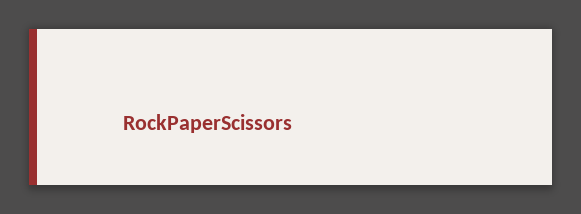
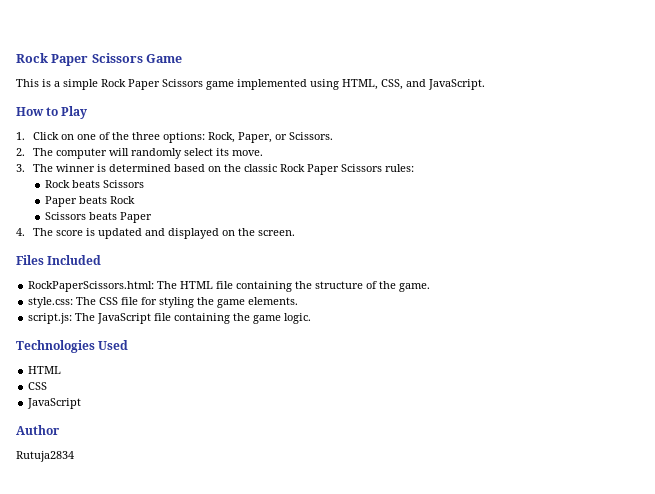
[123,114,292,133] RockPaperScissors -> [16,53,183,66] [16,79,485,90] [16,106,88,119] [16,132,333,143] [16,148,263,159] [16,164,414,175] [44,180,144,188] [44,196,135,207] [44,212,152,223] [16,228,295,239] [16,255,102,265] [28,281,431,292] [28,297,299,308] [28,313,312,324] [16,340,129,353] [28,366,62,374] [28,382,48,390] [27,398,82,409] [16,425,60,435] [16,451,74,462] Rock Paper Scissors Game // This is a simple Rock Paper Scissors game implemented using HTML, CSS, and JavaScript. // How to Play // 1. Click on one of the three options: Rock, Paper, or Scissors. // 2. The computer will randomly select its move. // 3. The winner is determined based on the classic Rock Paper Scissors rules: // Rock beats Scissors // Paper beats Rock // Scissors beats Paper // 4. The score is updated and displayed on the screen. // Files Included // RockPaperScissors.html: The HTML file containing the structure of the game. // style.css: The CSS file for styling the game elements. // script.js: The JavaScript file containing the game logic. // Technologies Used // HTML // CSS // JavaScript // Author // Rutuja2834

